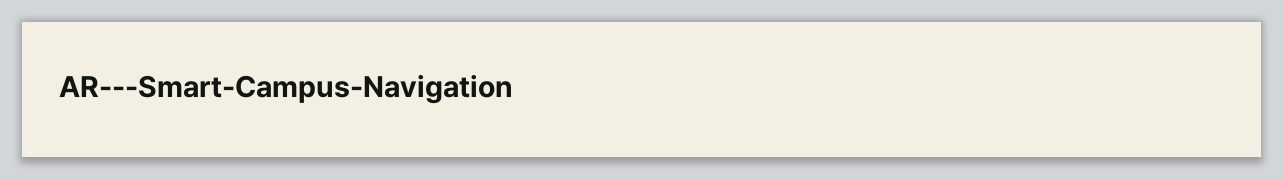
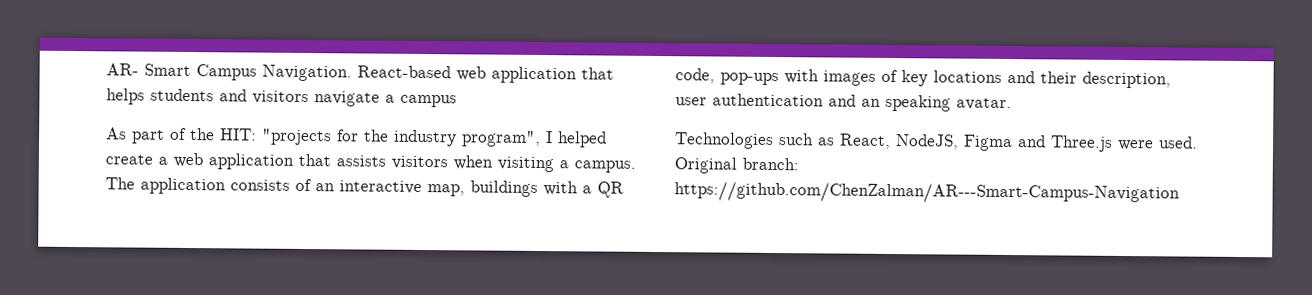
[59,74,513,104] AR---Smart-Campus-Navigation -> [106,63,614,84] [106,88,457,108] [106,127,607,148] [105,152,636,173] [105,177,624,198] [675,68,1171,89] [675,93,1012,112] [674,132,1198,152] [674,157,799,174] [674,181,1180,205] AR- Smart Campus Navigation. React-based web application that helps students and visitors navigate a campus // As part of the HIT: "projects for the industry program", I helped create a web application that assists visitors when visiting a campus. The application consists of an interactive map, buildings with a QR code, pop-ups with images of key locations and their description, user authentication and an speaking avatar. // Technologies such as React, NodeJS, Figma and Three.js were used. Original branch: https://github.com/ChenZalman/AR---Smart-Campus-Navigation

